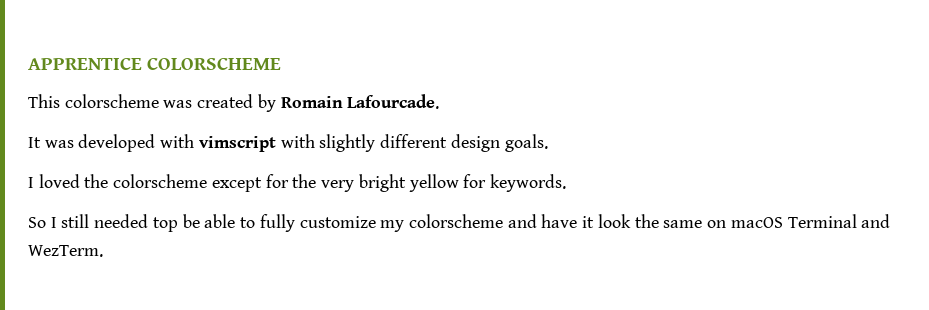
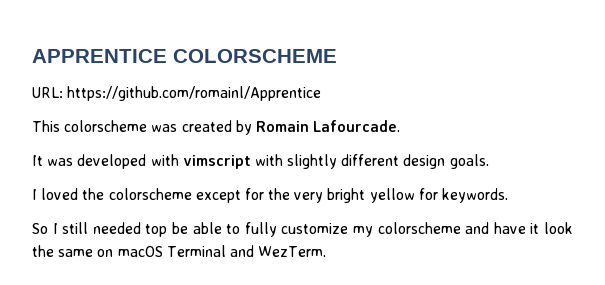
(282, 63) none -> [32,86,322,101] // URL: https://github.com/romainl/Apprentice

